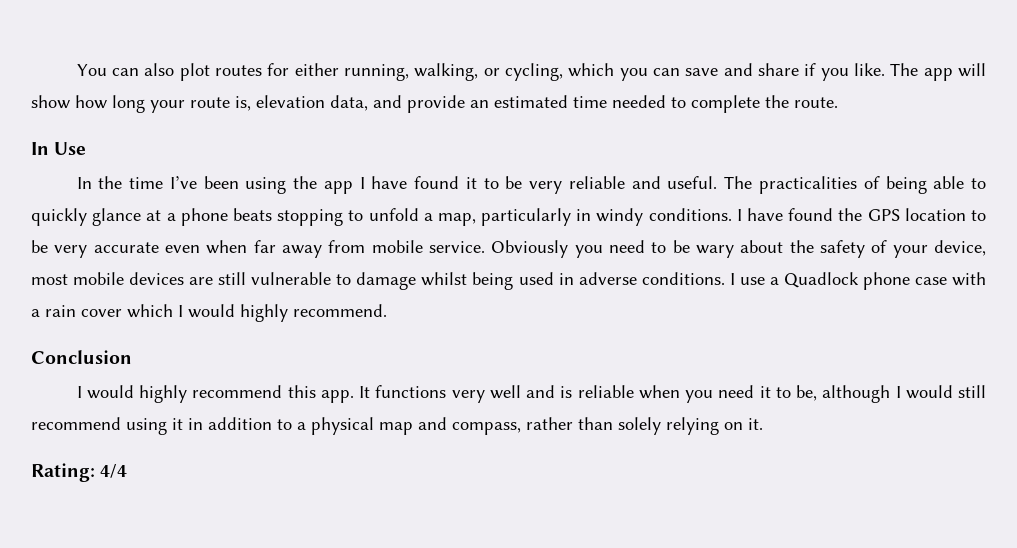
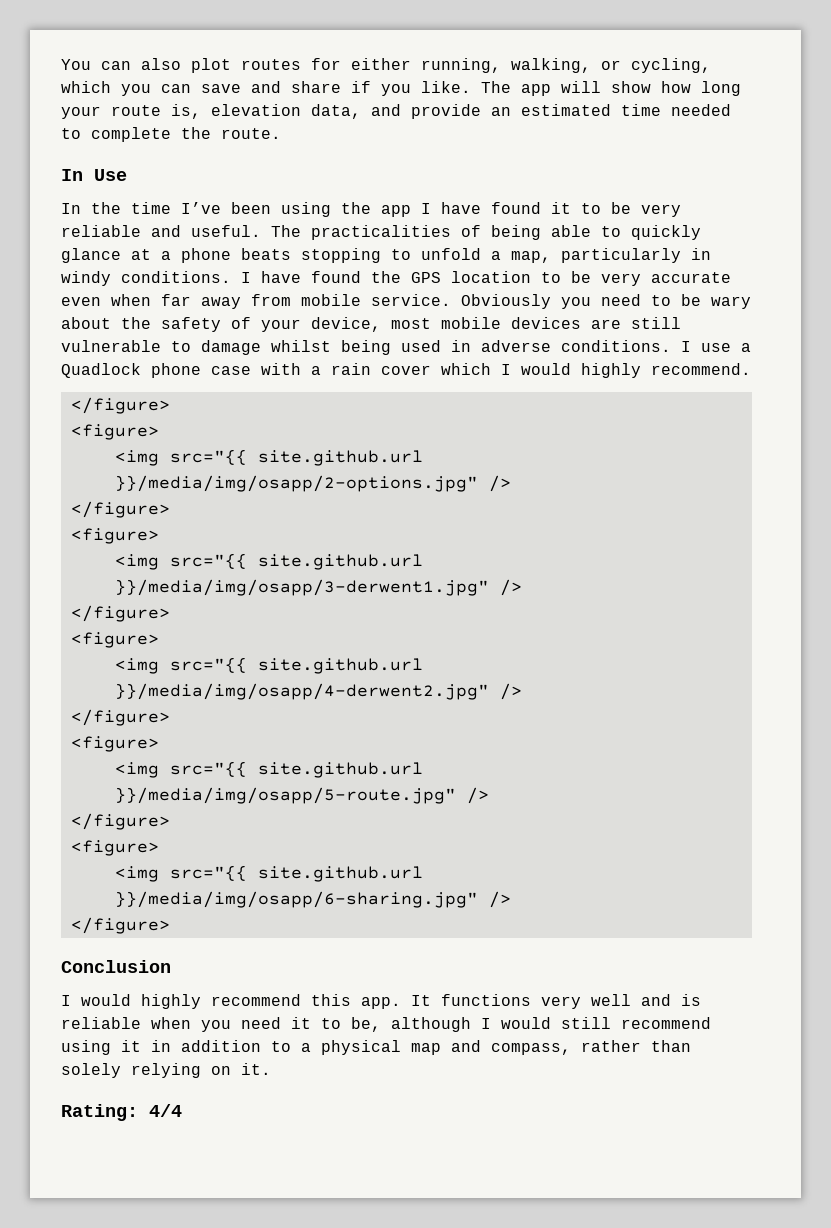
(387, 310) none -> [70,397,170,414] [70,424,159,440] [114,449,423,466] [114,475,511,492] [70,501,170,518] [70,528,159,544] [114,553,423,570] [114,579,522,596] [70,605,170,622] [70,632,159,648] [114,657,423,674] [114,683,522,700] [70,709,170,726] [70,736,159,752] [114,761,423,778] [114,787,489,804] [70,813,170,830] [70,840,159,856] [114,865,423,882] [114,891,511,908] [70,917,170,934] // </figure> // <figure> // <img src="{{ site.github.url }}/media/img/osapp/2-options.jpg" /> // </figure> // <figure> // <img src="{{ site.github.url }}/media/img/osapp/3-derwent1.jpg" /> // </figure> // <figure> // <img src="{{ site.github.url }}/media/img/osapp/4-derwent2.jpg" /> // </figure> // <figure> // <img src="{{ site.github.url }}/media/img/osapp/5-route.jpg" /> // </figure> // <figure> // <img src="{{ site.github.url }}/media/img/osapp/6-sharing.jpg" /> // </figure>

